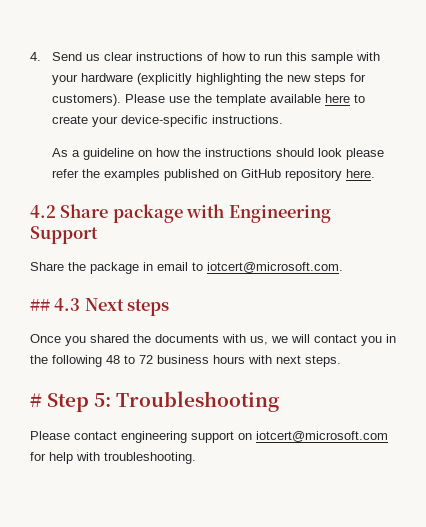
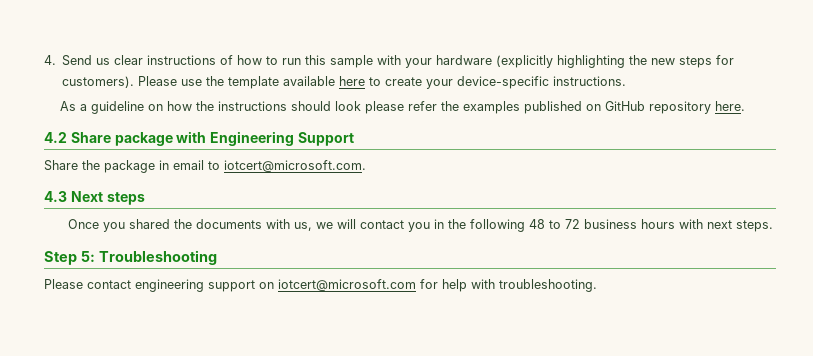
[30,298,50,311] ## -> (366, 166) none
[30,393,42,407] # -> (773, 226) none

